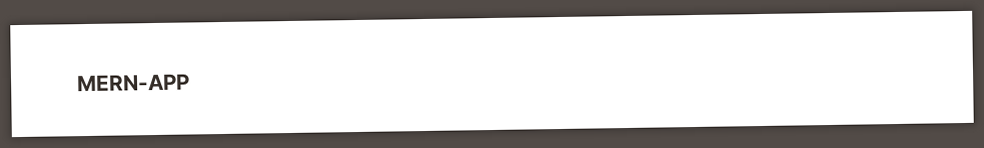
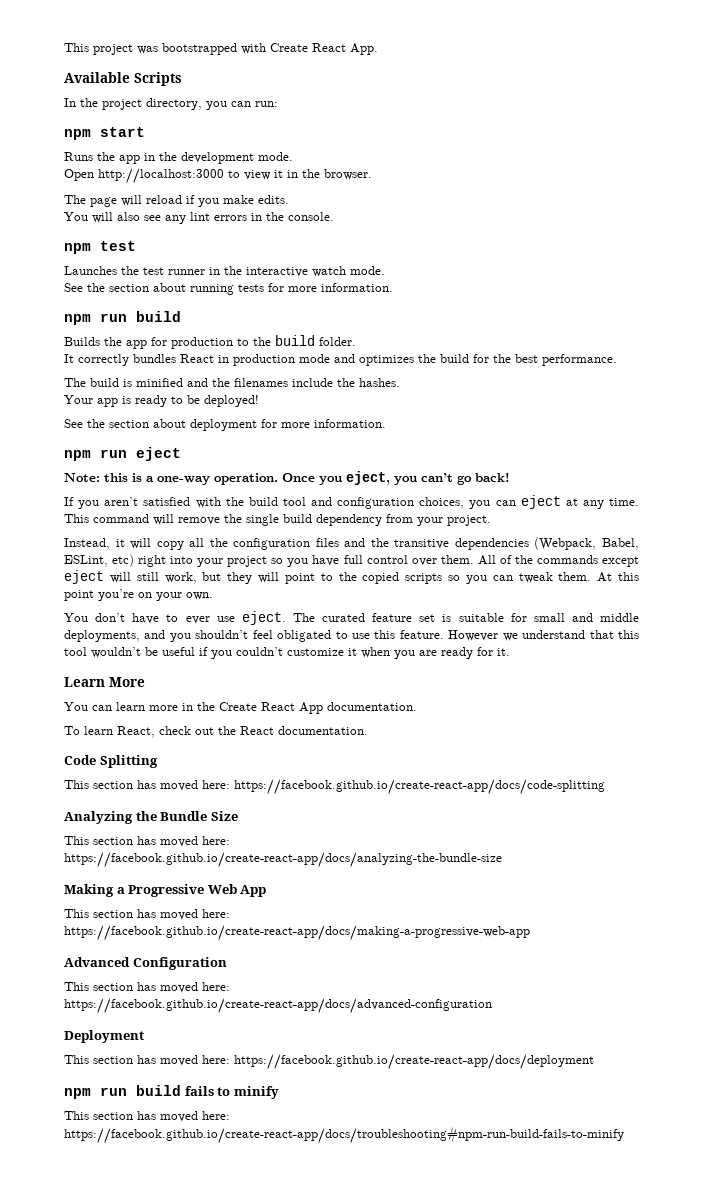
[76,73,190,92] MERN-APP -> [64,43,378,55] [64,72,182,86] [64,98,278,110] [64,127,145,140] [64,152,293,164] [64,168,372,184] [64,195,289,207] [64,212,334,224] [64,241,136,254] [64,266,385,277] [64,283,393,295] [64,311,181,325] [64,335,356,349] [64,354,617,366] [64,378,400,387] [64,395,259,407] [64,419,386,431] [64,447,181,461] [64,471,510,485] [64,495,639,509] [64,514,491,526] [64,537,640,550] [64,554,639,567] [64,570,639,584] [64,589,213,601] [64,611,639,625] [64,630,640,642] [64,647,510,659] [64,677,145,687] [64,702,417,714] [64,726,368,738] [64,755,158,768] [64,779,605,795] [64,811,238,824] [64,836,230,847] [64,852,502,868] [64,884,267,897] [64,909,230,920] [64,925,530,941] [64,957,227,970] [64,982,230,993] [64,998,492,1014] [64,1030,144,1043] [64,1054,594,1070] [64,1085,279,1099] [64,1111,230,1122] [64,1126,624,1144] This project was bootstrapped with Create React App. // Available Scripts // In the project directory, you can run: // npm start // Runs the app in the development mode. // Open http://localhost:3000 to view it in the browser. // The page will reload if you make edits. // You will also see any lint errors in the console. // npm test // Launches the test runner in the interactive watch mode. // See the section about running tests for more information. // npm run build // Builds the app for production to the build folder. // It correctly bundles React in production mode and optimizes the build for the best performance. // The build is minified and the filenames include the hashes. // Your app is ready to be deployed! // See the section about deployment for more information. // npm run eject // Note: this is a one-way operation. Once you eject, you can’t go back! // If you aren’t satisfied with the build tool and configuration choices, you can eject at any time. This command will remove the single build dependency from your project. // Instead, it will copy all the configuration files and the transitive dependencies (Webpack, Babel, ESLint, etc) right into your project so you have full control over them. All of the commands except eject will still work, but they will point to the copied scripts so you can tweak them. At this point you’re on your own. // You don’t have to ever use eject. The curated feature set is suitable for small and middle deployments, and you shouldn’t feel obligated to use this feature. However we understand that this tool wouldn’t be useful if you couldn’t customize it when you are ready for it. // Learn More // You can learn more in the Create React App documentation. // To learn React, check out the React documentation. // Code Splitting // This section has moved here: https://facebook.github.io/create-react-app/docs/code-splitting // Analyzing the Bundle Size // This section has moved here: https://facebook.github.io/create-react-app/docs/analyzing-the-bundle-size // Making a Progressive Web App // This section has moved here: https://facebook.github.io/create-react-app/docs/making-a-progressive-web-app // Advanced Configuration // This section has moved here: https://facebook.github.io/create-react-app/docs/advanced-configuration // Deployment // This section has moved here: https://facebook.github.io/create-react-app/docs/deployment // npm run build fails to minify // This section has moved here: https://facebook.github.io/create-react-app/docs/troubleshooting#npm-run-build-fails-to-minify

